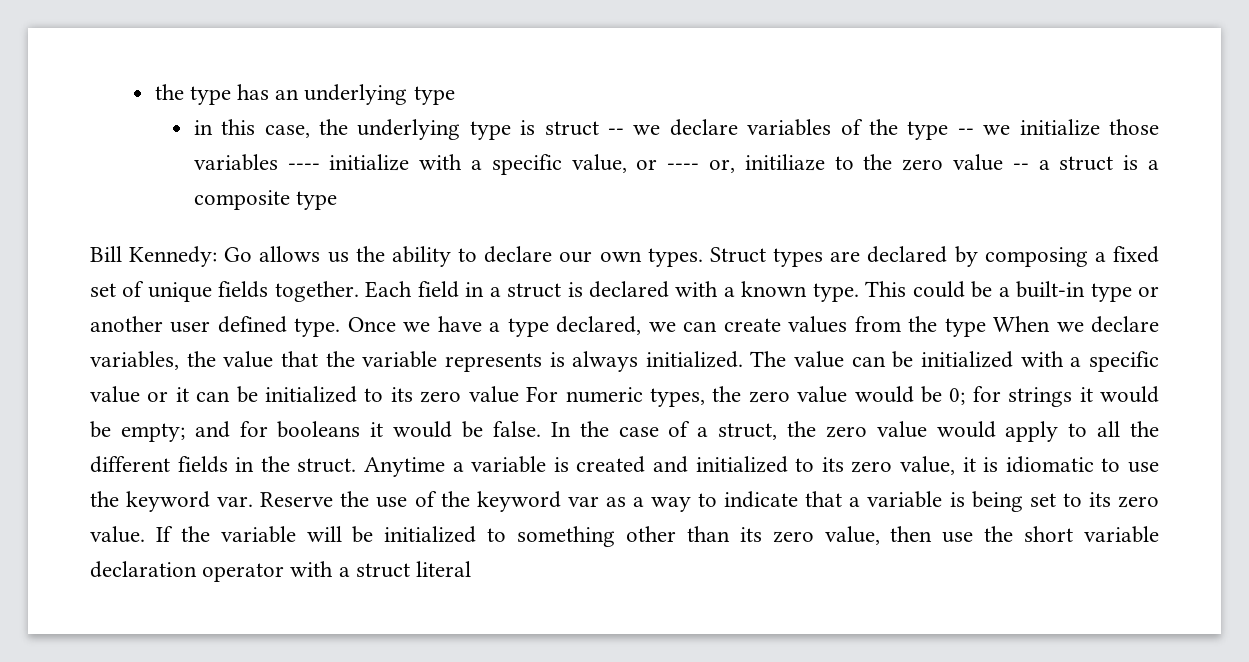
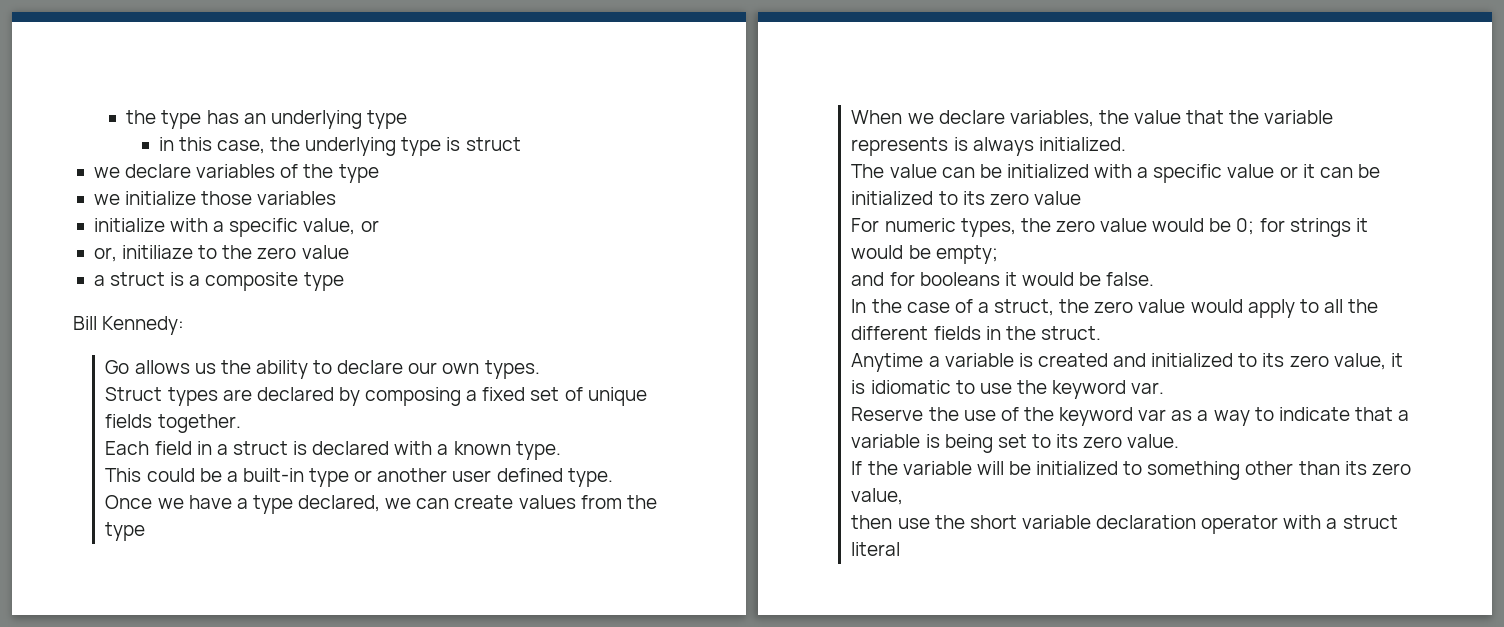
[607,128,624,135] -- -> (521, 144) //
[957,128,974,135] -- -> (379, 173) //
[287,163,320,170] ---- -> (337, 198) //
[667,163,700,170] ---- -> (379, 226) //
[1012,163,1029,170] -- -> (349, 252) //
(218, 256) none -> (185, 325) //
(703, 257) none -> (540, 369) //
(359, 291) none -> (241, 423) //
(859, 292) none -> (561, 450) //
(341, 327) none -> (613, 477) //
(986, 327) none -> (146, 531) //
(743, 359) none -> (1126, 144) //
(519, 394) none -> (1081, 198) //
(185, 432) none -> (998, 254) //
(541, 429) none -> (1155, 279) //
(357, 465) none -> (1101, 333) //
(254, 501) none -> (1165, 388) //
(145, 534) none -> (1180, 441) //
(880, 535) none -> (904, 496) //

